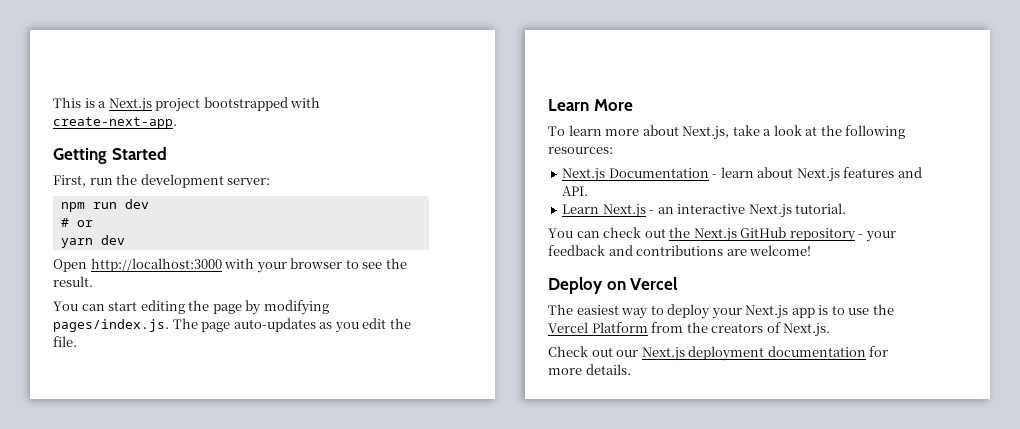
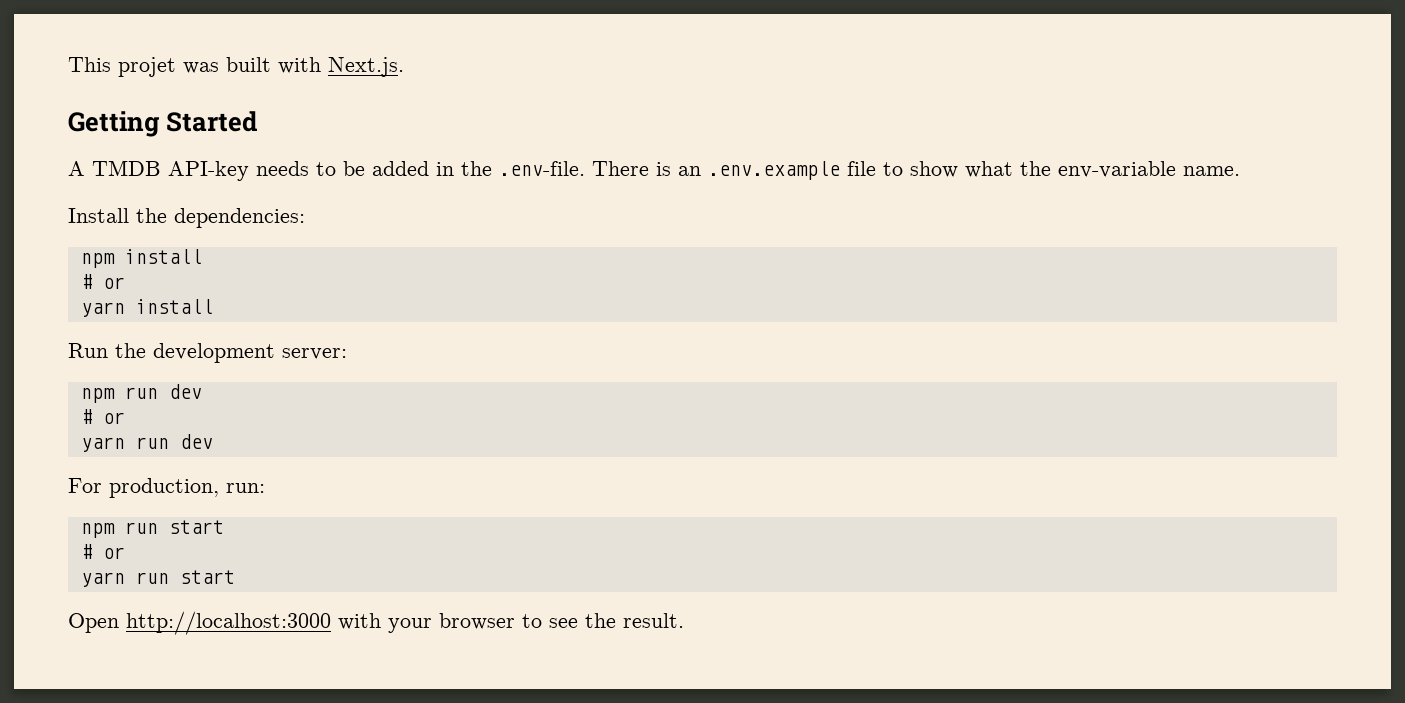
[84,97,321,112] [53,117,177,129] [53,147,167,164] [53,175,113,187] is a Next.js project bootstrapped with create-next-app. // Getting Started // First, run -> [118,57,404,77] [68,111,258,137] [68,160,1240,181] [68,208,305,228] [80,249,202,268] [80,274,125,289] [80,299,213,317] [68,343,108,358] projet was built with Next.js. // Getting Started // A TMDB API-key needs to be added in the .env-file. There is an .env.example file to show what the env-variable name. // Install the dependencies: // npm install // # or // yarn install // Run
[100,235,125,245] dev -> [135,434,213,449] [68,478,265,498] [80,520,224,538] [80,544,125,559] [80,570,235,587] run dev // For production, run: // npm run start // # or // yarn run start
[53,300,329,315] [53,318,411,333] [53,336,77,347] [548,99,633,111] [548,125,906,140] [548,147,613,154] [562,167,922,182] [562,186,589,196] [562,203,847,218] [548,227,896,242] [548,245,812,256] [548,277,679,294] [548,304,894,319] [548,322,831,337] [548,346,889,361] [548,364,631,375] // You can start editing the page by modifying pages/index.js. The page auto-updates as you edit the file. // Learn More // To learn more about Next.js, take a look at the following resources: // Next.js Documentation - learn about Next.js features and API. // Learn Next.js - an interactive Next.js tutorial. // You can check out the Next.js GitHub repository - your feedback and contributions are welcome! // Deploy on Vercel // The easiest way to deploy your Next.js app is to use the Vercel Platform from the creators of Next.js. // Check out our Next.js deployment documentation for more details. -> (684, 620) none

